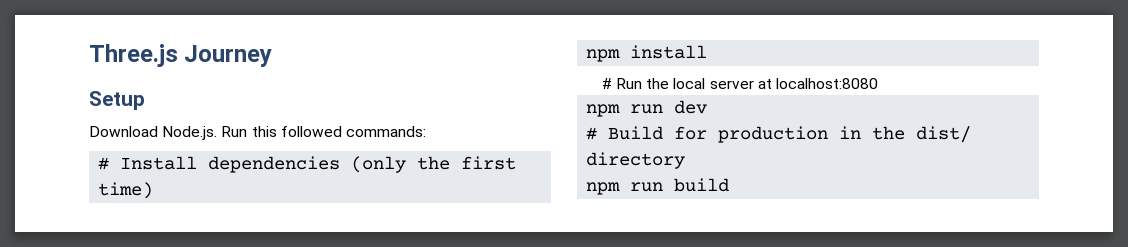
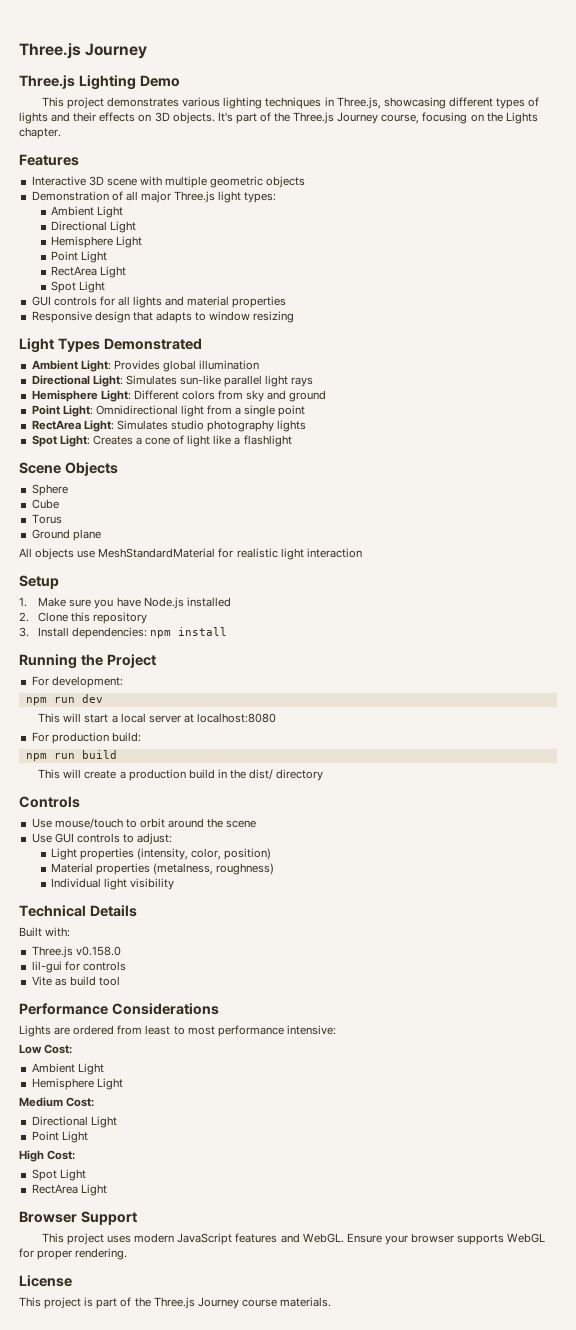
[89,91,145,110] [89,126,426,140] [98,156,517,173] [98,182,154,199] [586,45,708,62] [601,78,670,89] Setup // Download Node.js. Run this followed commands: // # Install dependencies (only the first time) // npm install // # Run the -> [19,75,180,90] [41,97,540,109] [19,112,538,124] [19,127,61,139] [19,154,79,166] [31,176,306,188] [31,191,277,203] [50,206,123,218] [50,221,136,233] [50,236,142,248] [50,251,107,263] [50,266,126,278] [50,281,105,293] [31,296,287,308] [31,311,295,323] [19,338,202,353] [31,360,260,372] [31,375,314,387] [31,390,327,402] [31,405,306,417] [31,420,307,432] [31,435,292,447] [19,462,118,476] [31,484,68,496] [31,499,59,509] [31,514,62,524] [31,529,101,541] [19,548,362,560] [19,575,59,589] [19,597,231,609] [19,612,148,624] [19,627,228,639] [19,654,156,669] [31,676,123,688] [25,694,103,705] [38,713,118,723] Three.js Lighting Demo // This project demonstrates various lighting techniques in Three.js, showcasing different types of lights and their effects on 3D objects. It's part of the Three.js Journey course, focusing on the Lights chapter. // Features // Interactive 3D scene with multiple geometric objects // Demonstration of all major Three.js light types: // Ambient Light // Directional Light // Hemisphere Light // Point Light // RectArea Light // Spot Light // GUI controls for all lights and material properties // Responsive design that adapts to window resizing // Light Types Demonstrated // Ambient Light: Provides global illumination // Directional Light: Simulates sun-like parallel light rays // Hemisphere Light: Different colors from sky and ground // Point Light: Omnidirectional light from a single point // RectArea Light: Simulates studio photography lights // Spot Light: Creates a cone of light like a flashlight // Scene Objects // Sphere // Cube // Torus // Ground plane // All objects use MeshStandardMaterial for realistic light interaction // Setup // 1. Make sure you have Node.js installed // 2. Clone this repository // 3. Install dependencies: npm install // Running the Project // For development: // npm run dev // This will start a
[586,100,708,117] [586,126,972,143] [586,152,686,169] [586,178,730,195] // npm run dev // # Build for production in the dist/ directory // npm run build -> [31,732,141,744] [25,750,117,761] [38,769,324,781] [19,796,80,808] [31,818,257,829] [31,833,173,845] [50,848,272,860] [50,863,275,875] [50,878,175,890] [19,905,137,917] [19,927,71,937] [31,946,121,958] [31,961,126,973] [31,976,120,986] [19,1003,219,1015] [19,1025,336,1037] [19,1044,73,1054] [31,1063,104,1075] [31,1078,123,1090] [19,1097,95,1107] [31,1116,117,1128] [31,1131,88,1143] [19,1150,76,1162] [31,1169,86,1181] [31,1184,107,1196] [19,1211,137,1225] [41,1233,546,1245] [19,1248,128,1260] [19,1275,72,1287] [19,1297,331,1309] // For production build: // npm run build // This will create a production build in the dist/ directory // Controls // Use mouse/touch to orbit around the scene // Use GUI controls to adjust: // Light properties (intensity, color, position) // Material properties (metalness, roughness) // Individual light visibility // Technical Details // Built with: // Three.js v0.158.0 // lil-gui for controls // Vite as build tool // Performance Considerations // Lights are ordered from least to most performance intensive: // Low Cost: // Ambient Light // Hemisphere Light // Medium Cost: // Directional Light // Point Light // High Cost: // Spot Light // RectArea Light // Browser Support // This project uses modern JavaScript features and WebGL. Ensure your browser supports WebGL for proper rendering. // License // This project is part of the Three.js Journey course materials.

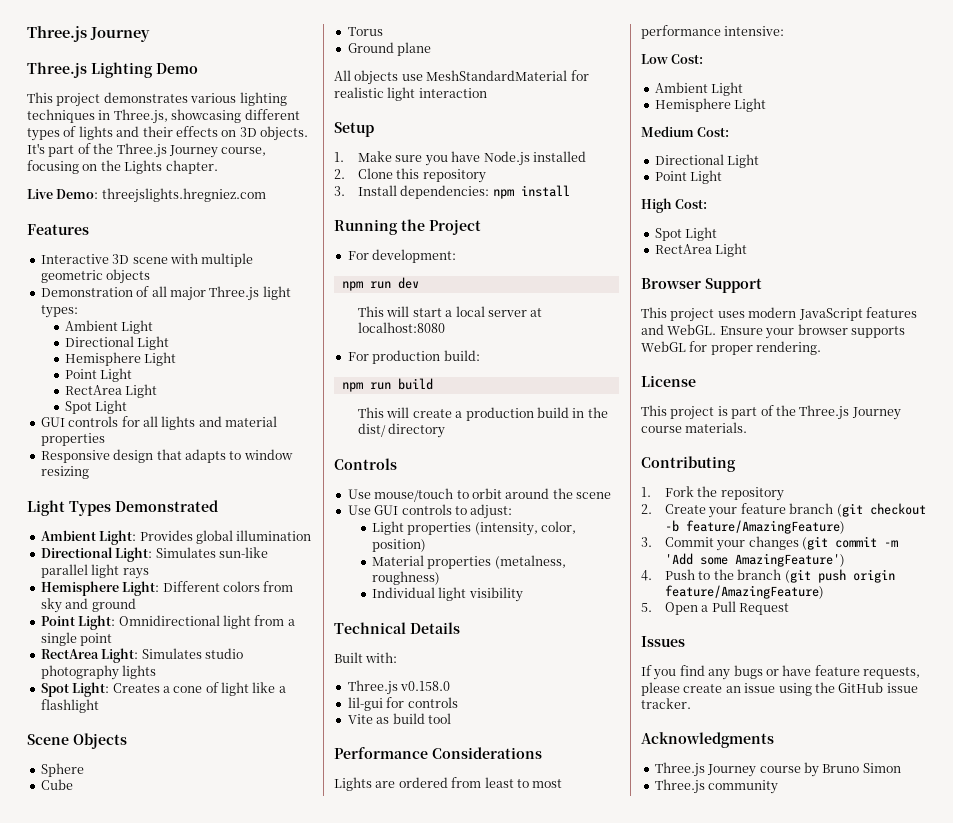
(61, 133) none -> [27,188,266,203] // Live Demo: threejslights.hregniez.com
(331, 1302) none -> [641,456,736,472] [641,486,784,501] [641,503,926,518] [665,520,846,534] [641,536,899,551] [665,553,846,567] [641,569,895,583] [665,585,825,599] [641,601,790,615] [641,636,685,647] [641,665,920,680] [641,682,918,696] [641,698,691,709] [641,732,774,748] [654,762,901,777] [654,779,779,794] // Contributing // 1. Fork the repository // 2. Create your feature branch (git checkout -b feature/AmazingFeature) // 3. Commit your changes (git commit -m 'Add some AmazingFeature') // 4. Push to the branch (git push origin feature/AmazingFeature) // 5. Open a Pull Request // Issues // If you find any bugs or have feature requests, please create an issue using the GitHub issue tracker. // Acknowledgments // Three.js Journey course by Bruno Simon // Three.js community

